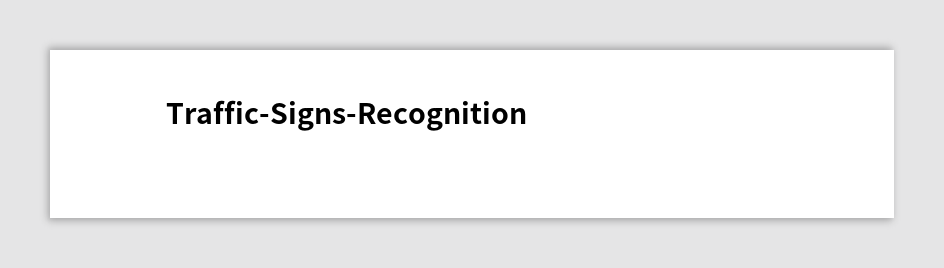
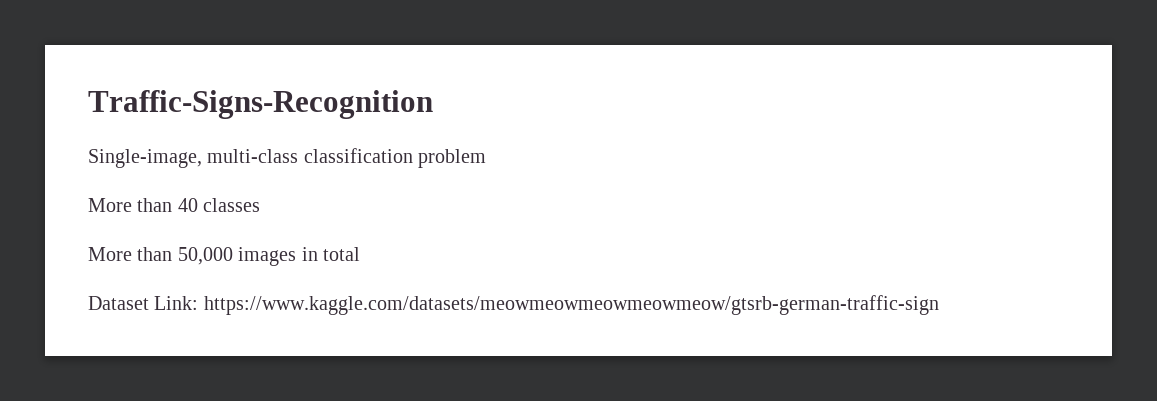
(527, 115) none -> [88,148,487,168] [88,198,261,212] [88,247,360,266] [88,295,939,315] // Single-image, multi-class classification problem // More than 40 classes // More than 50,000 images in total // Dataset Link: https://www.kaggle.com/datasets/meowmeowmeowmeowmeow/gtsrb-german-traffic-sign

